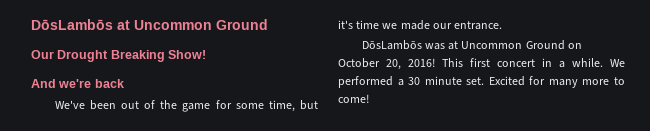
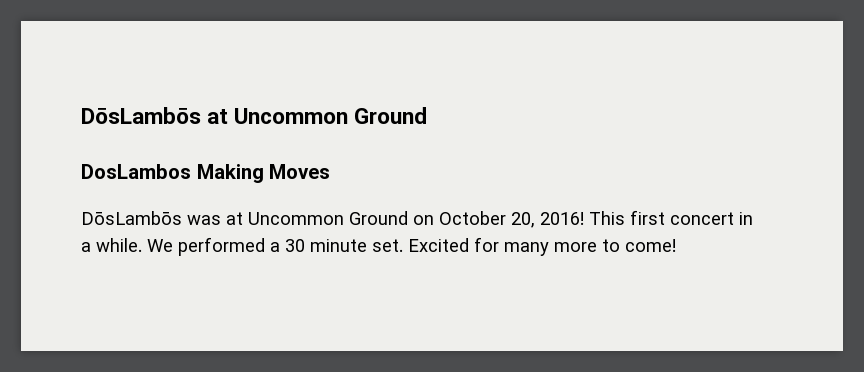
[31,50,207,62] [31,79,124,88] [54,100,318,112] [338,20,503,30] Our Drought Breaking Show! // And we're back // We've been out of the game for some time, but it's time we made our entrance. -> [81,164,331,183] DosLambos Making Moves

